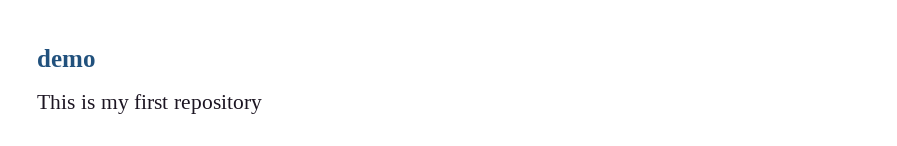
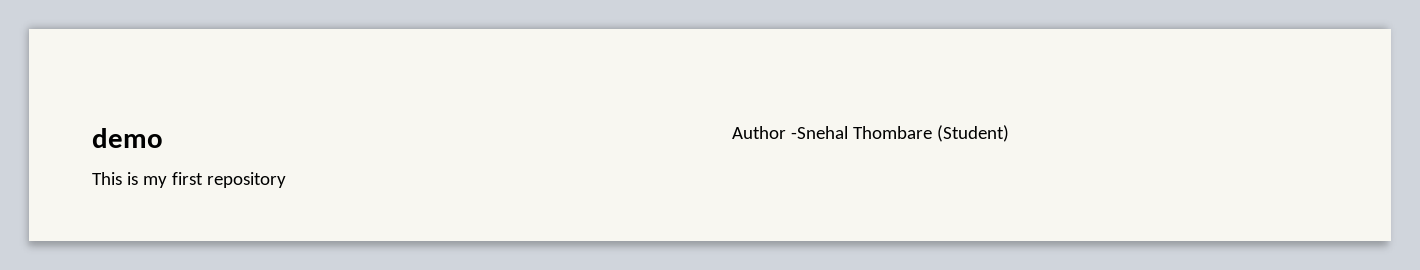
(263, 104) none -> [732,125,1009,142] // Author -Snehal Thombare (Student)

